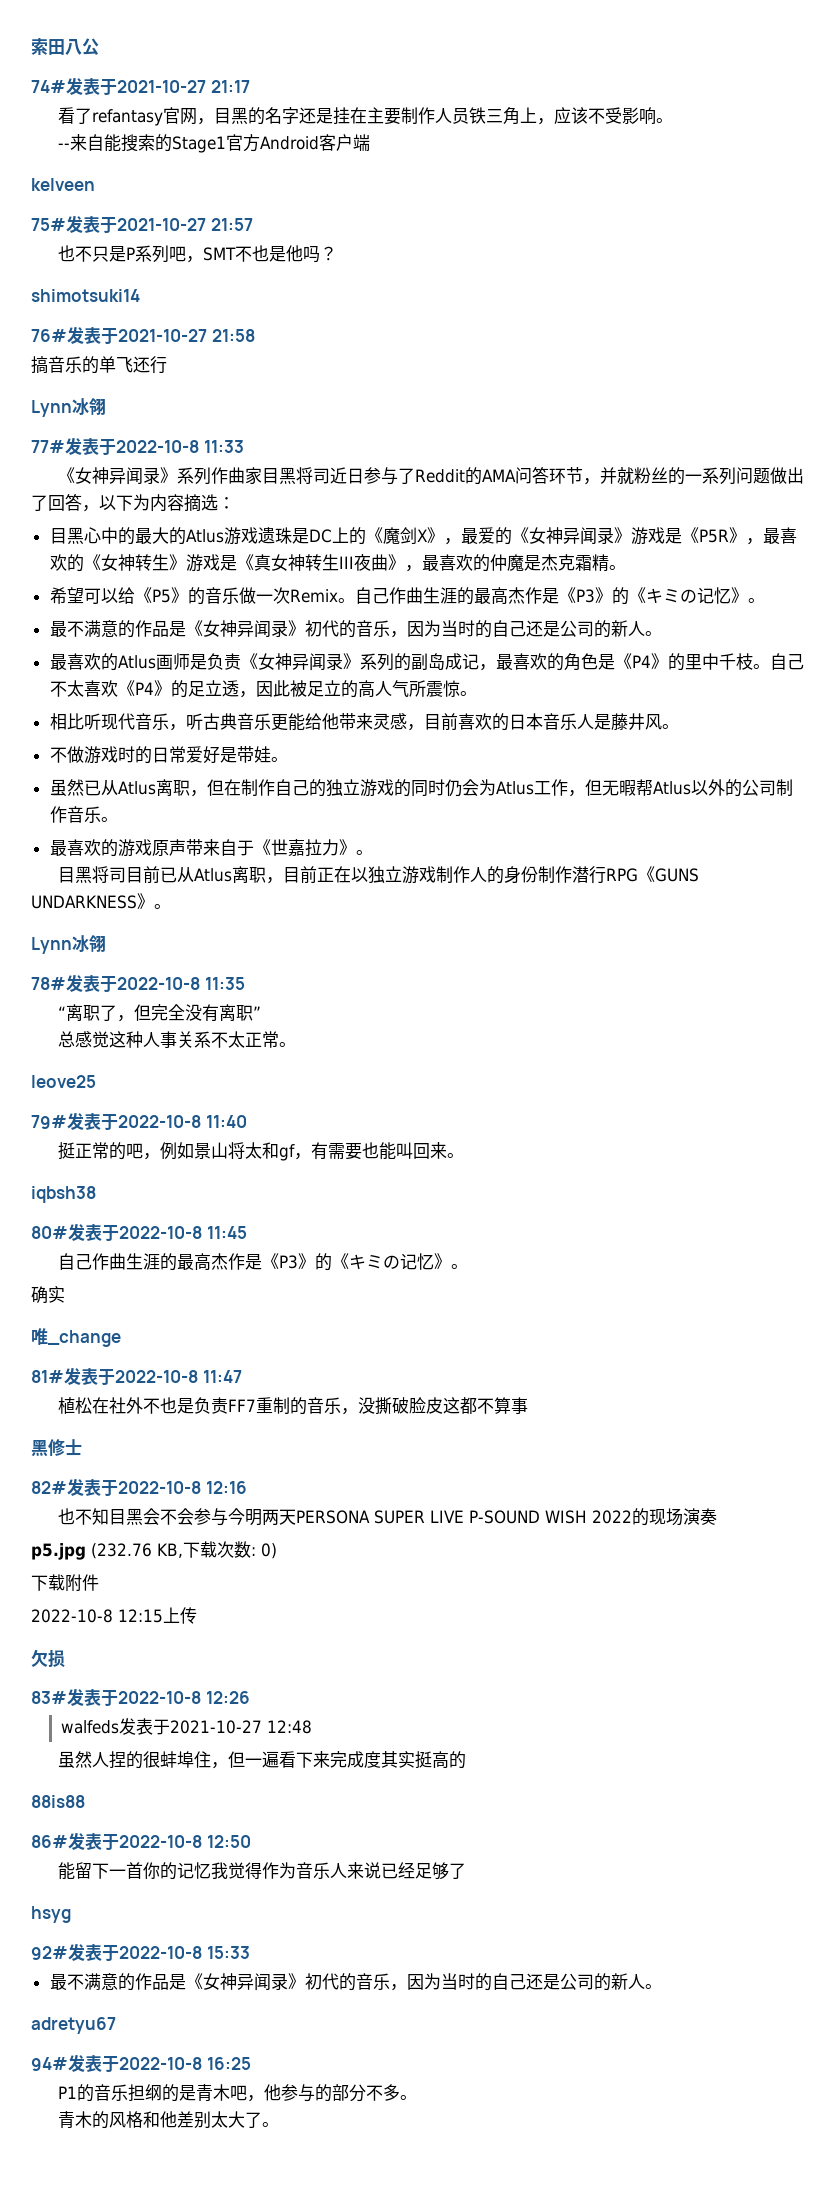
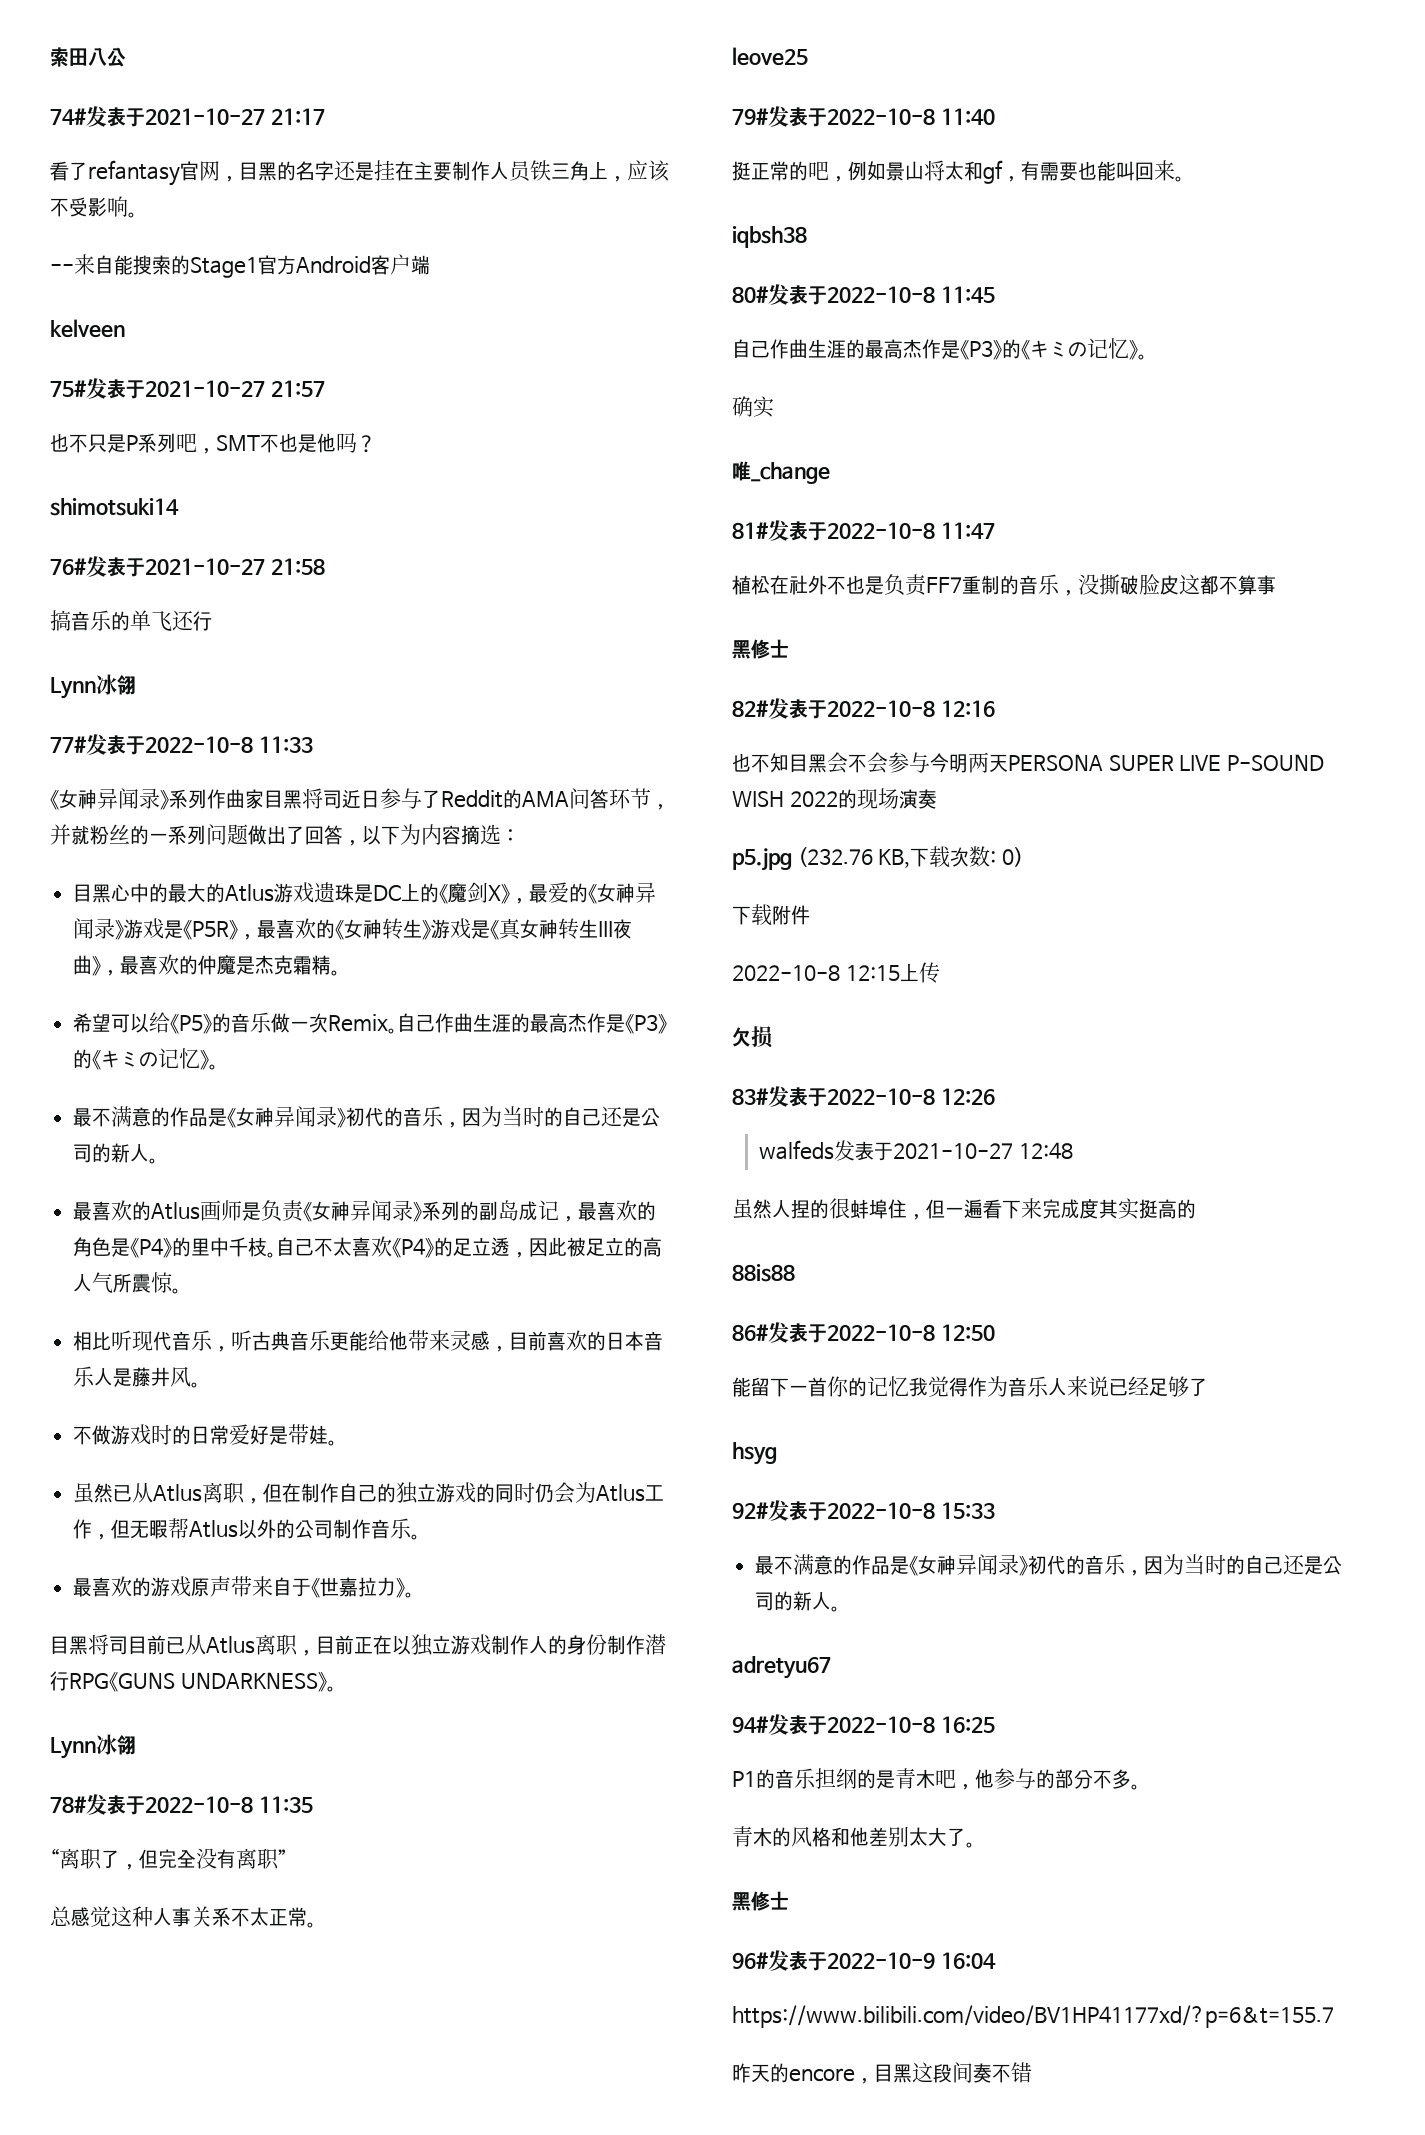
(279, 2124) none -> [732,1891,789,1911] [732,1950,996,1971] [732,2005,1334,2028] [732,2062,1032,2084] // 黑修士 // 96#发表于2022-10-9 16:04 // https://www.bilibili.com/video/BV1HP41177xd/?p=6&t=155.7 // 昨天的encore，目黑这段间奏不错

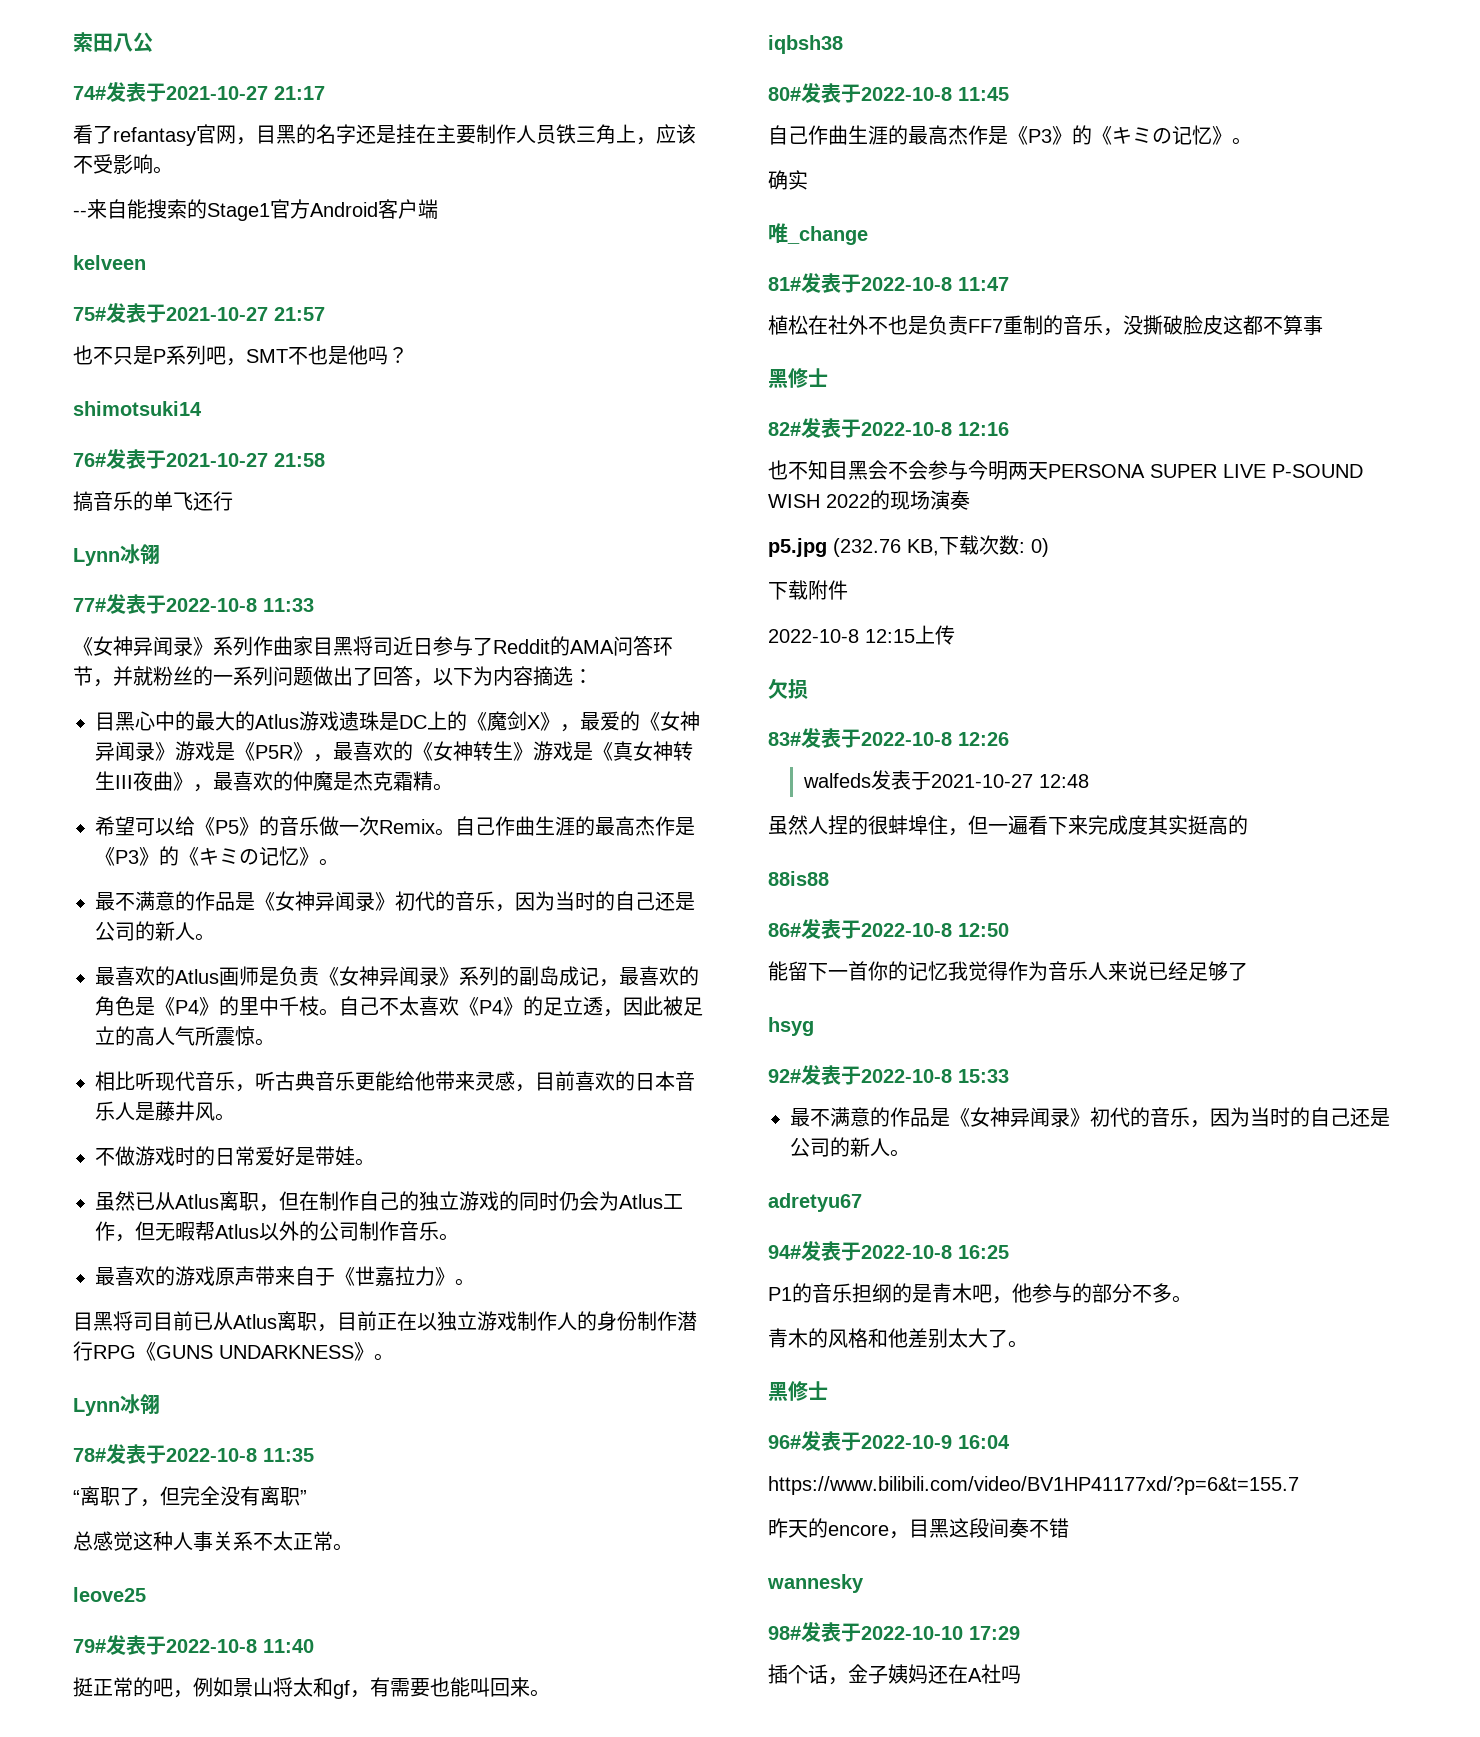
(1032, 2072) none -> [767,1574,864,1593] [768,1622,1020,1642] [768,1664,1021,1685] // wannesky // 98#发表于2022-10-10 17:29 // 插个话，金子姨妈还在A社吗

